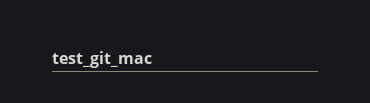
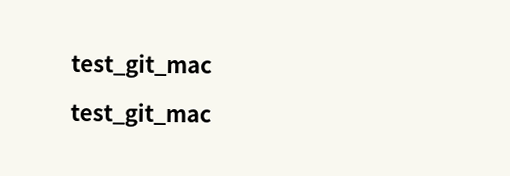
[52,51,152,68] test_git_mac -> [71,52,213,80] [70,101,212,129] test_git_mac // test_git_mac

